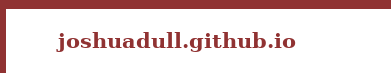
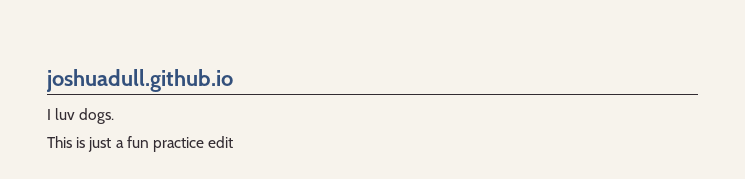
(296, 42) none -> [47,108,115,124] [47,136,234,152] // I luv dogs. // This is just a fun practice edit

